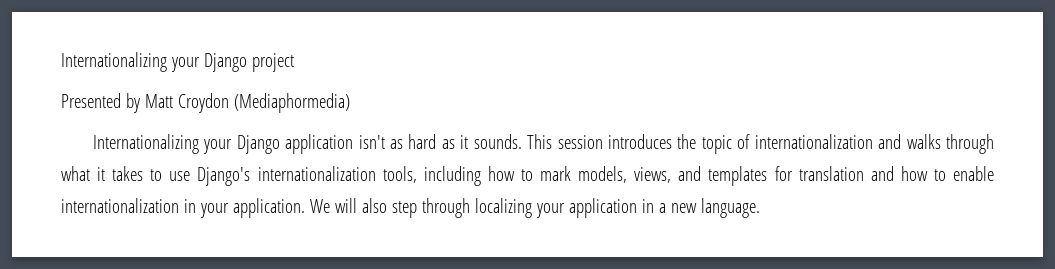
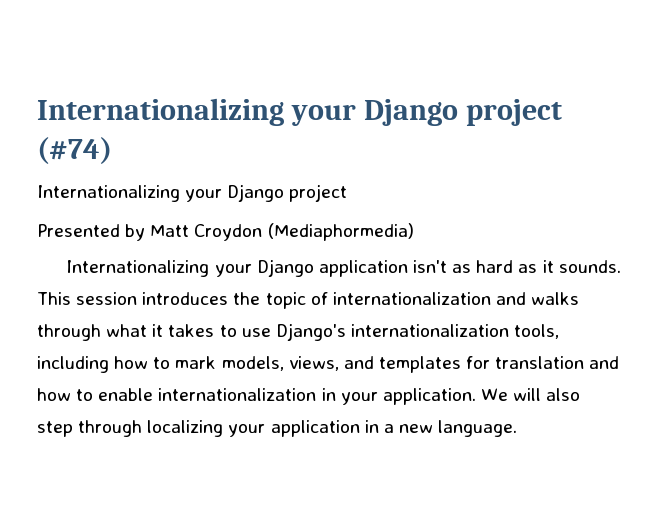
[61,52,294,72] Internationalizing your Django project -> [37,98,563,126] [37,137,112,164] [37,184,348,202] Internationalizing your Django project (#74) // Internationalizing your Django project

